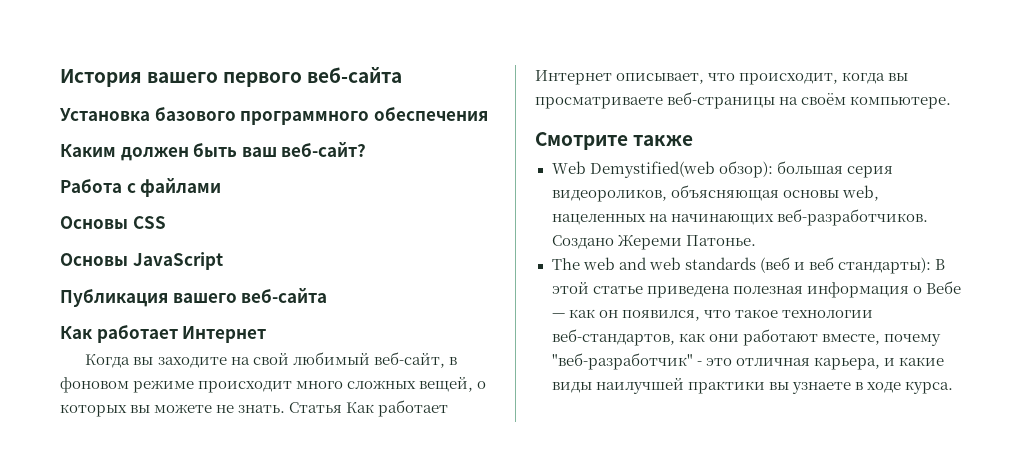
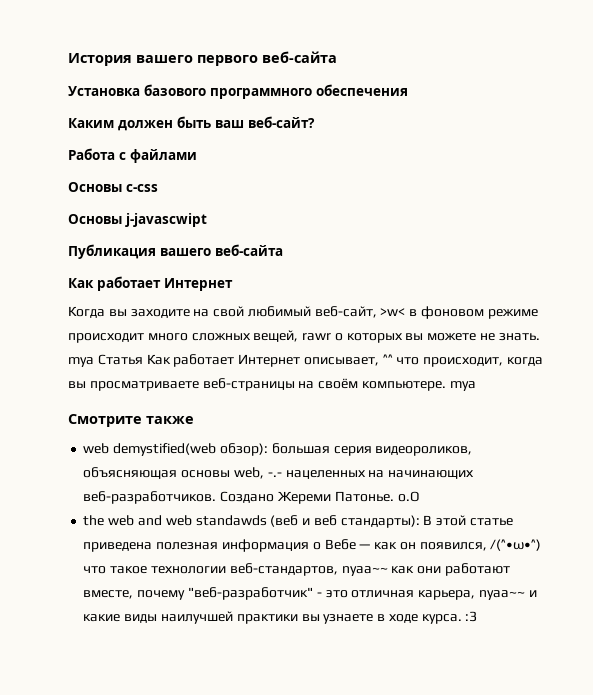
[132,216,166,229] [60,252,223,270] CSS // Основы JavaScript -> [126,184,158,192] [68,213,207,227] c-css // Основы j-javascwipt
(445, 360) none -> [380,308,406,316] >w<
(474, 384) none -> [302,333,332,341] rawr
(286, 409) none -> [68,357,94,367] mya
(705, 78) none -> [382,354,393,364] ^^
(952, 102) none -> [449,381,476,391] mya
[551,161,715,178] Web Demystified(web -> [83,443,217,456] web demystified(web
(879, 193) none -> [267,472,282,477] -.-
[551,258,580,270] // The -> [397,491,420,502] [83,515,105,526] o.O // the
[684,257,756,270] standards -> [195,515,267,526] standawds
(700, 315) none -> [490,539,542,551] /(^•ω•^)
(675, 337) none -> [341,566,388,576] nyaa~~
(880, 363) none -> [478,590,525,600] nyaa~~
(953, 387) none -> [465,611,478,622] :3

